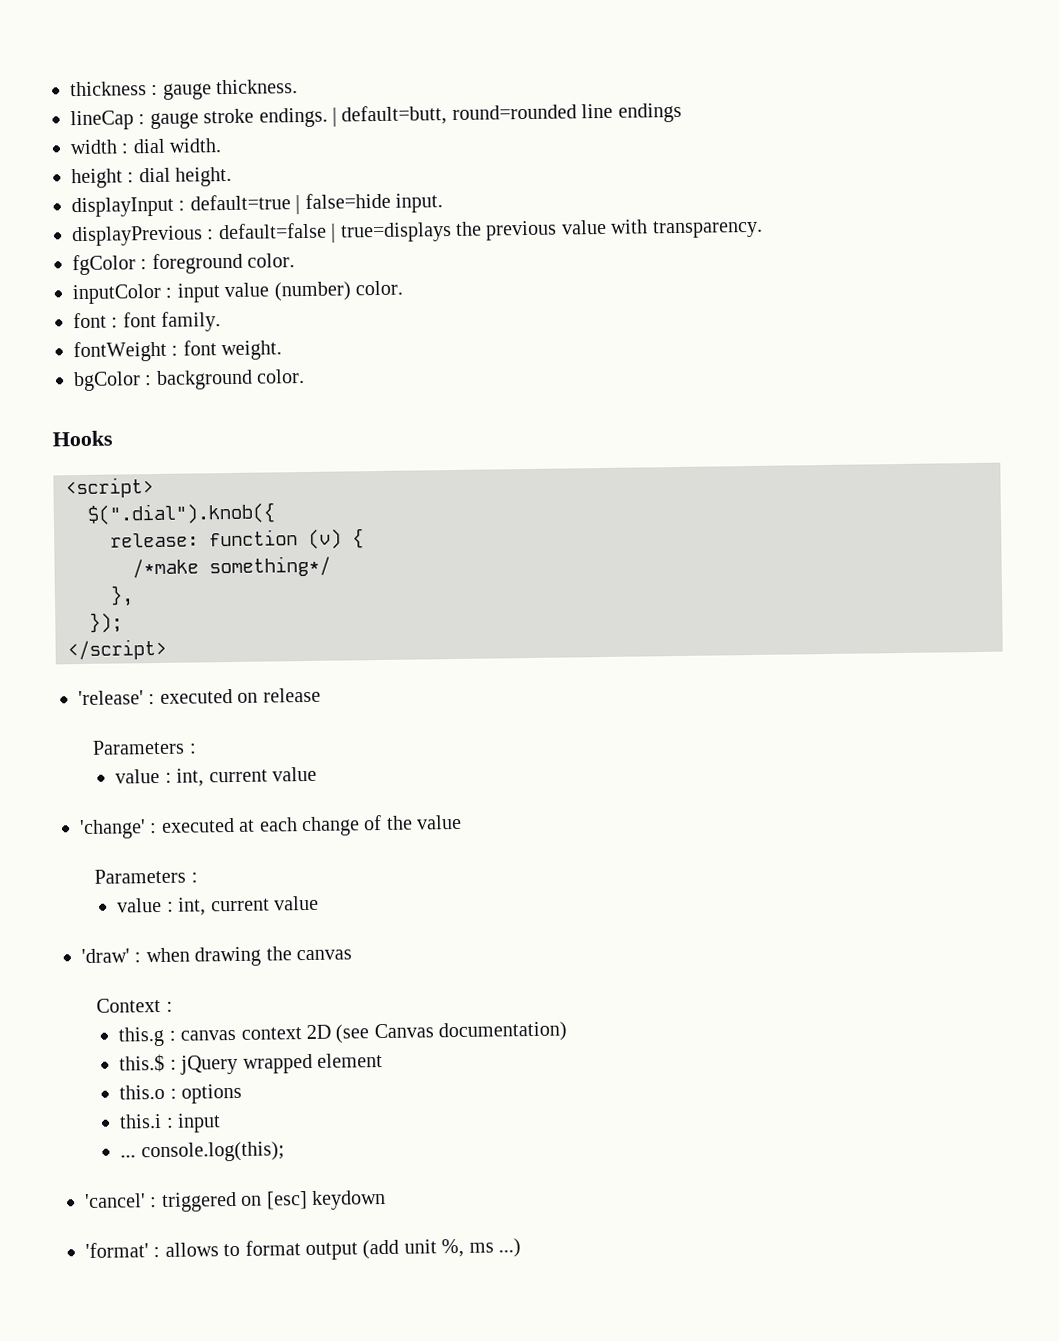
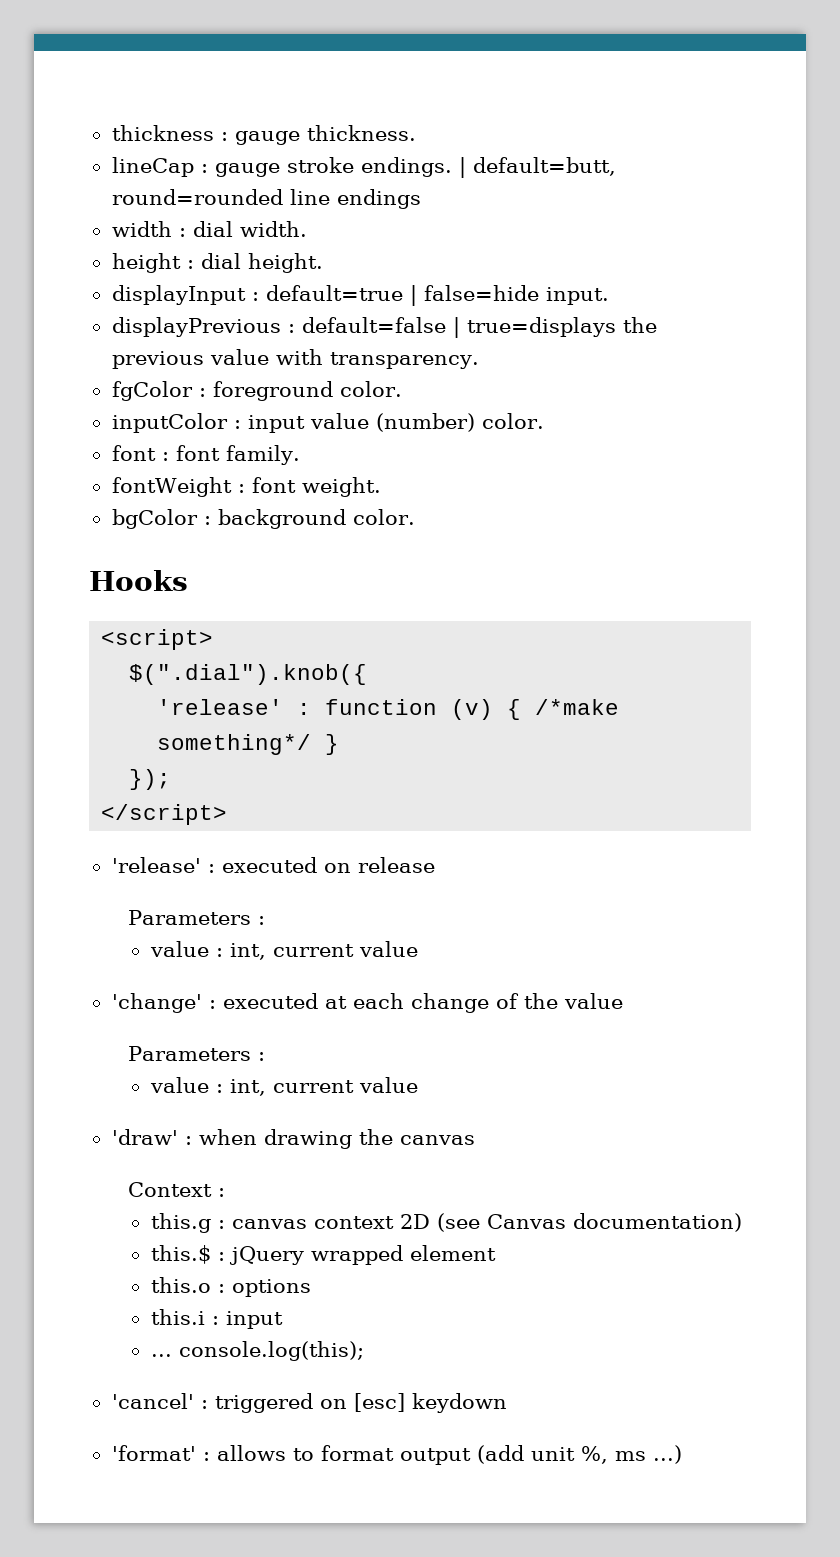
[110,532,199,548] release: -> [157,699,312,715] 'release' :
(364, 538) // -> (522, 709) none
[110,585,134,607] // }, -> [325,734,340,755] }

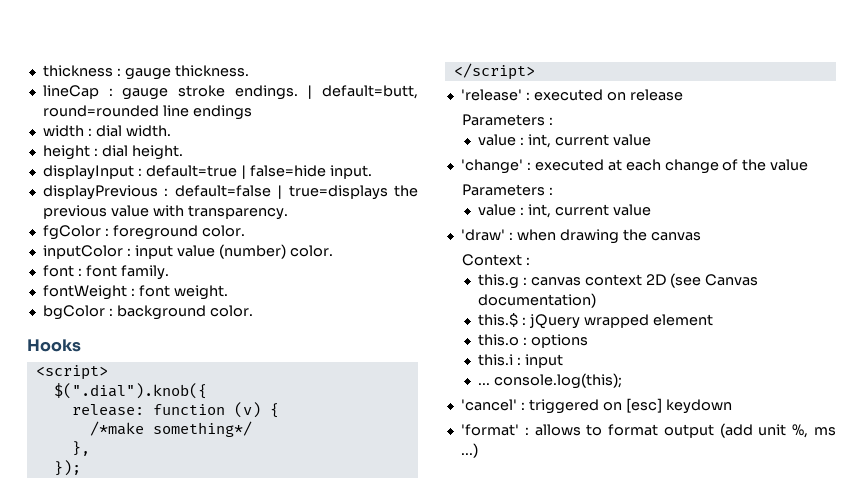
[157,699,312,715] 'release' : -> [71,404,144,416] release:
(522, 709) none -> (279, 410) //
[325,734,340,755] } -> [71,441,90,456] // },

